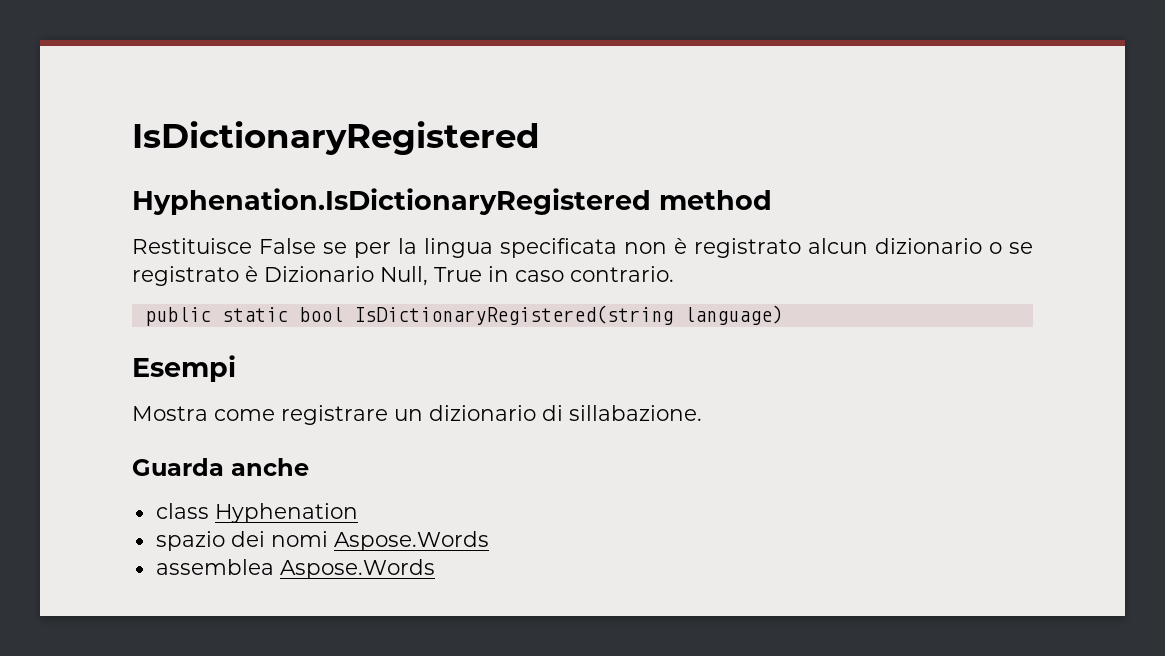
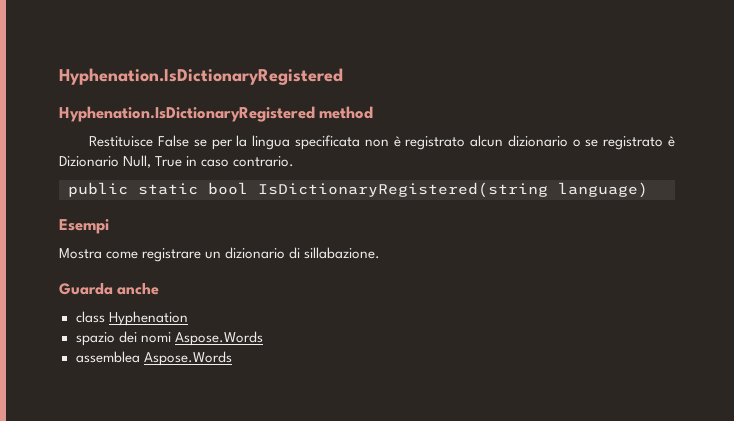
[132,121,540,155] IsDictionaryRegistered -> [59,68,343,85] Hyphenation.IsDictionaryRegistered

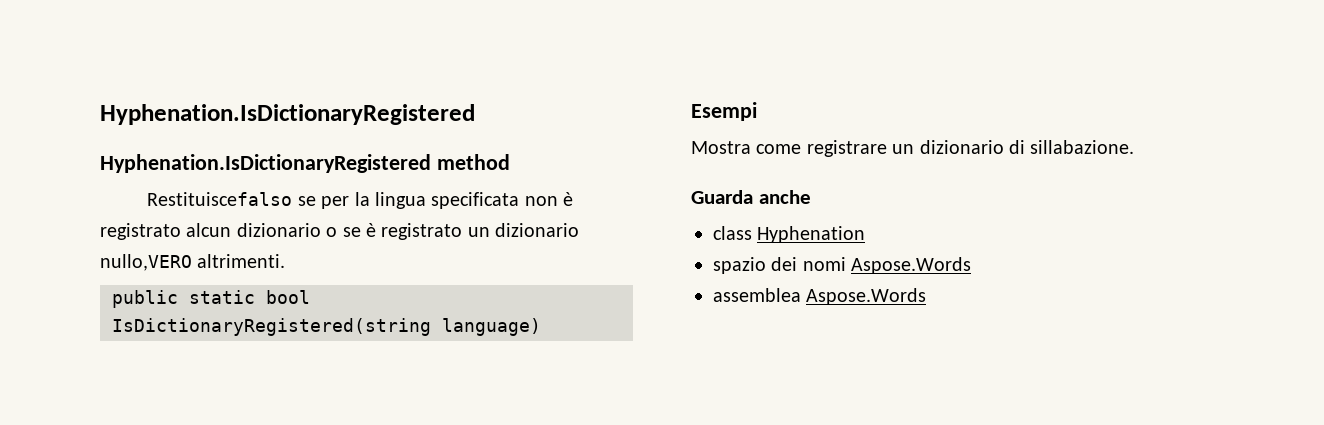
[89,135,190,147] Restituisce False -> [147,192,293,206] Restituiscefalso
[603,136,675,150] [59,155,295,168] registrato è Dizionario Null, True in caso contrario. -> [366,223,580,240] [100,254,286,271] è registrato un dizionario nullo,VERO altrimenti.

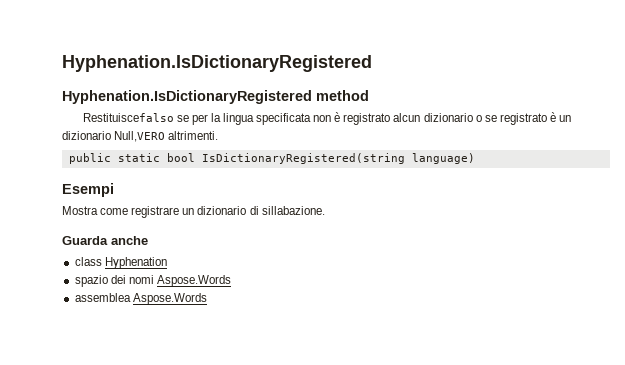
[366,223,580,240] [100,254,192,271] è registrato un dizionario nullo,VERO -> [499,112,572,125] [62,131,166,142] registrato è un dizionario Null,VERO

